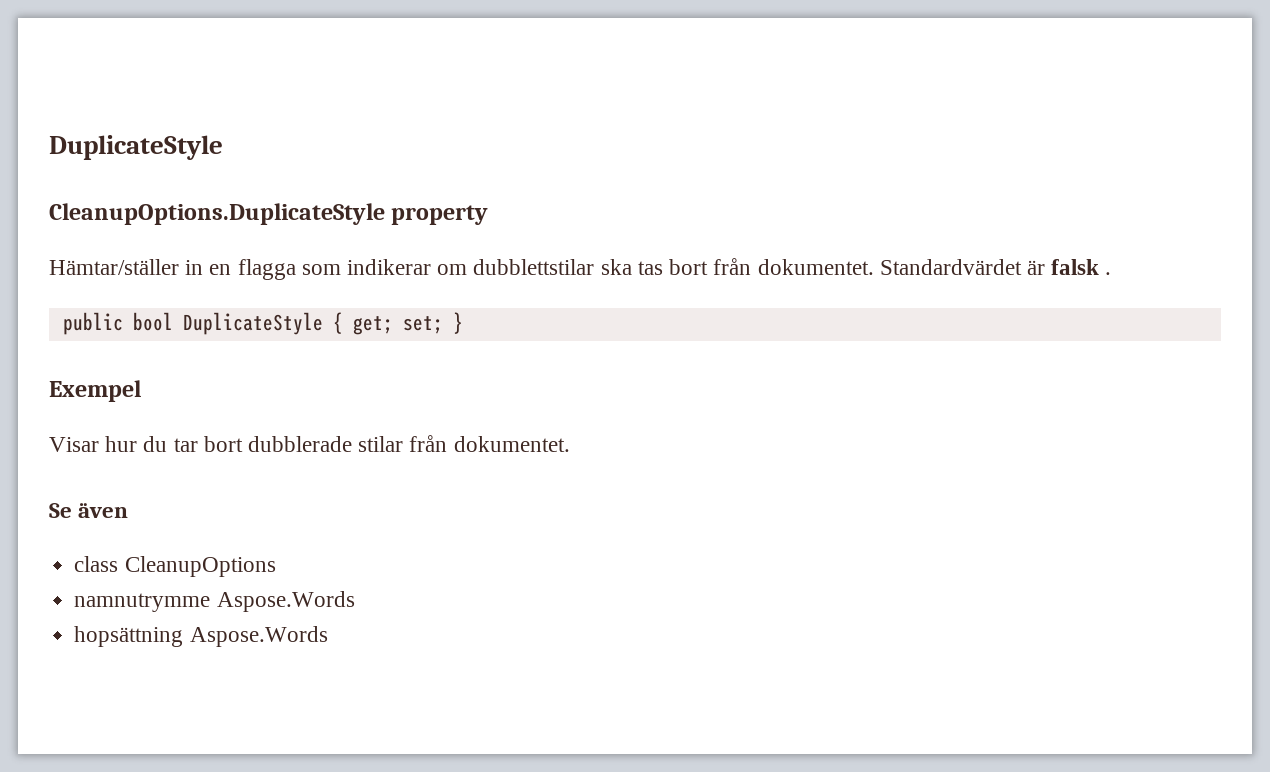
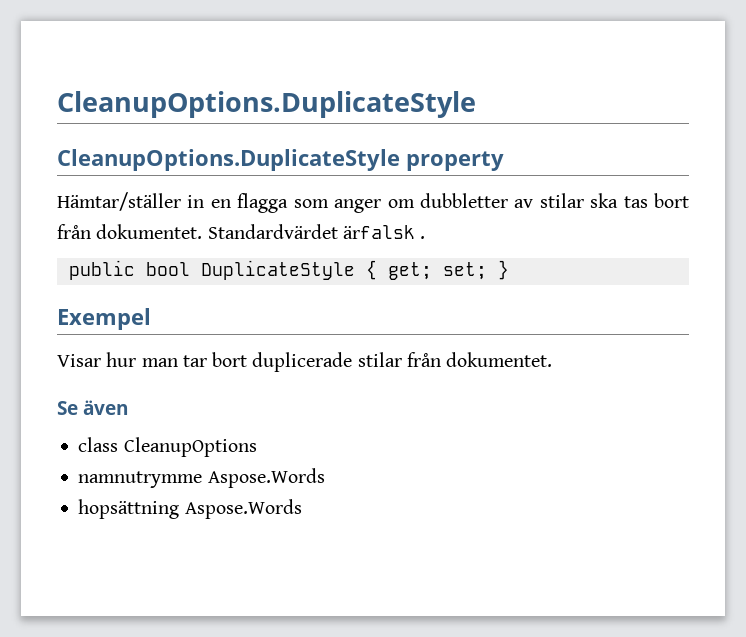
[49,135,223,160] DuplicateStyle -> [57,91,476,118] CleanupOptions.DuplicateStyle
[347,259,595,275] indikerar om dubblettstilar -> [334,193,584,213] anger om dubbletter av stilar
[1026,259,1100,275] är falsk -> [342,225,415,239] ärfalsk
[143,436,168,452] du -> [141,358,178,367] man
[248,436,353,452] dubblerade -> [252,352,353,372] duplicerade

